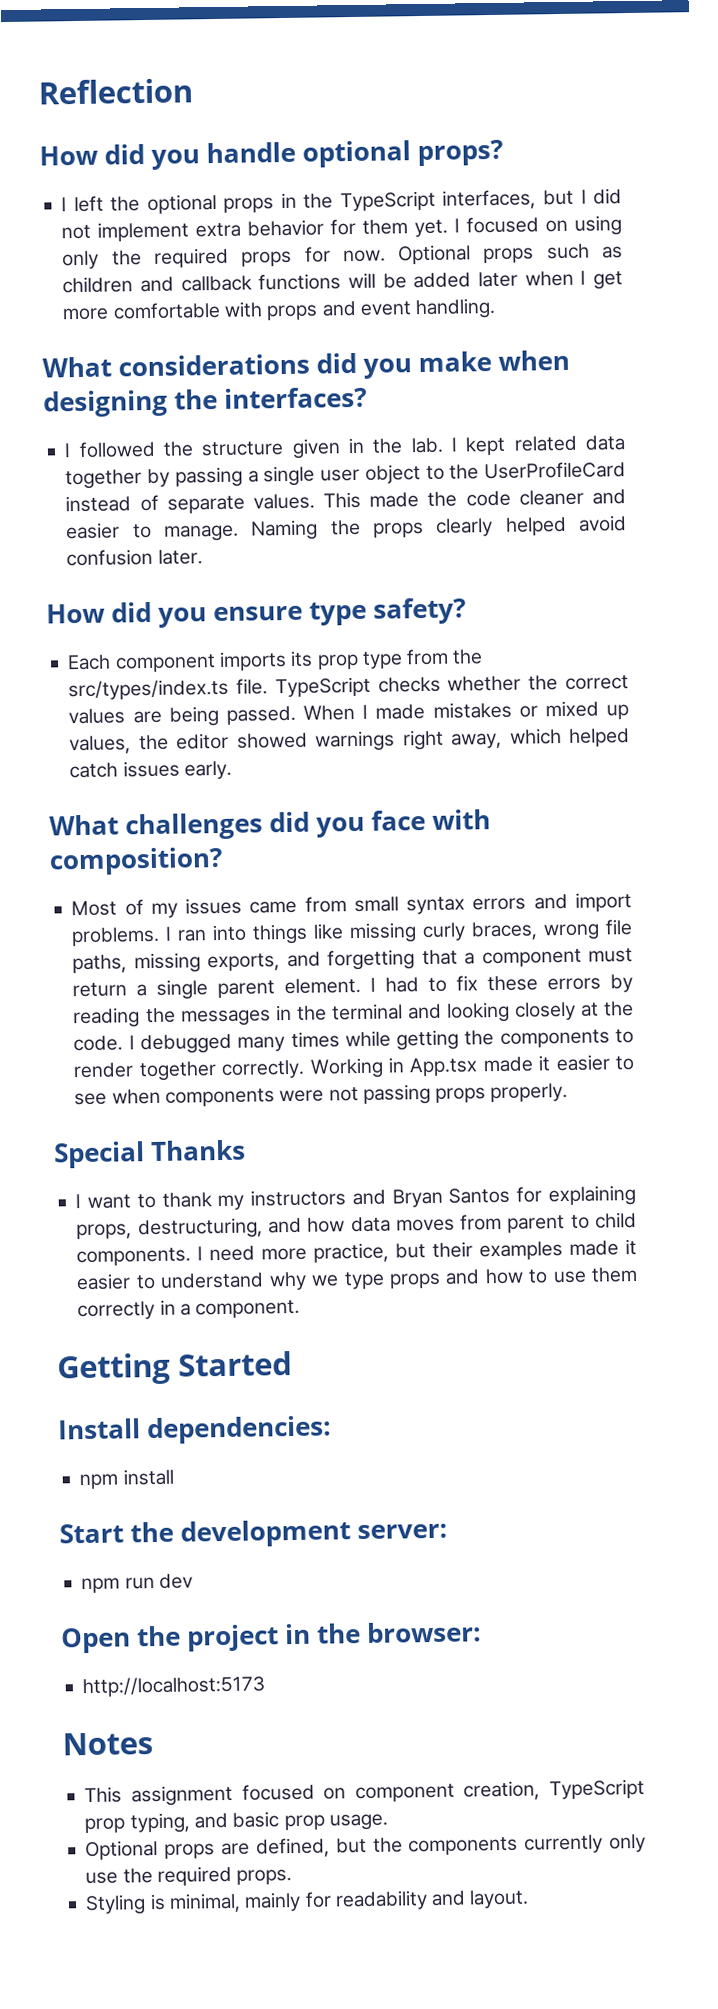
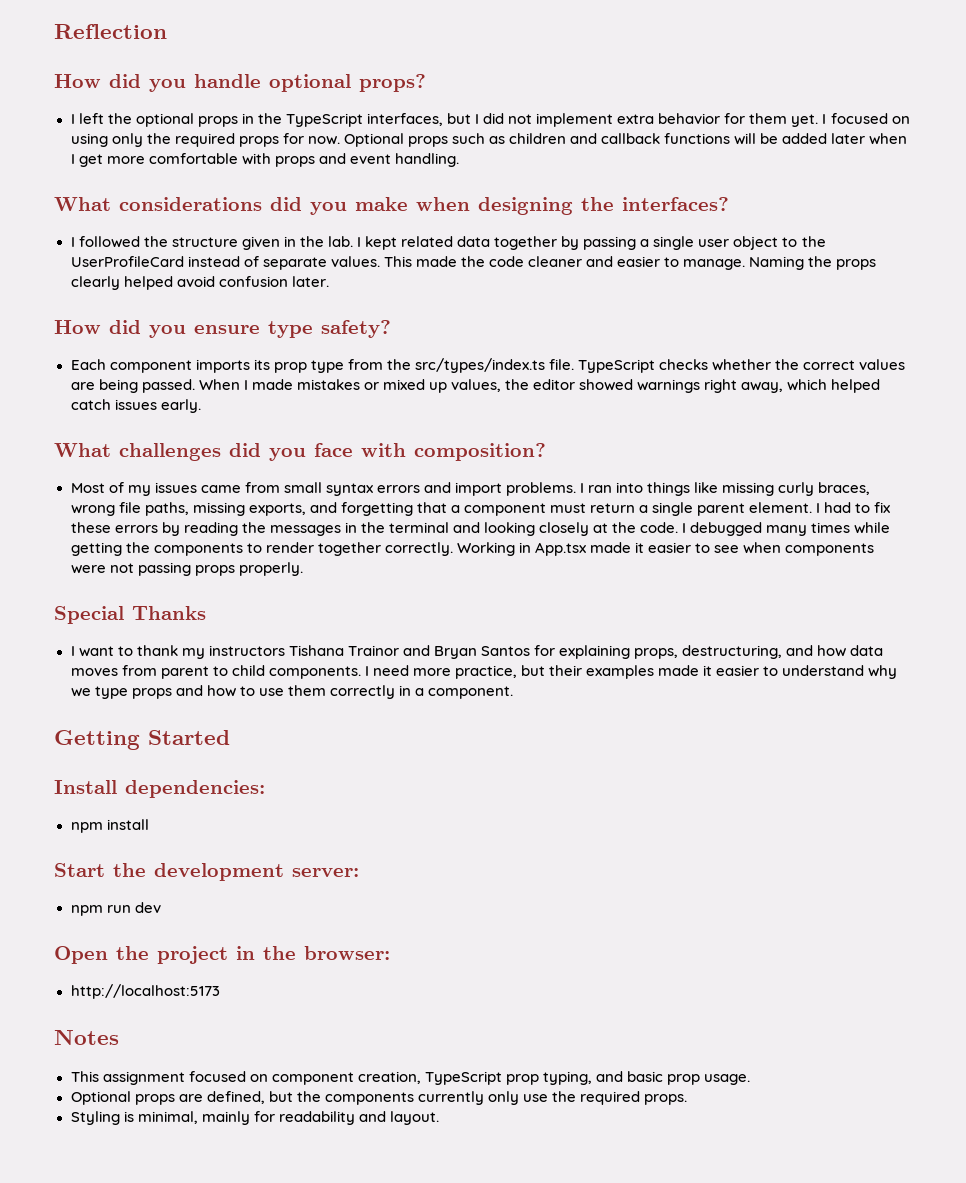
(347, 1198) none -> [288,645,399,656] Tishana Trainor

